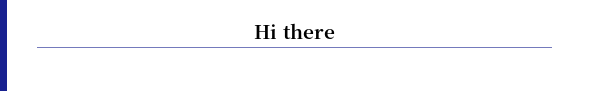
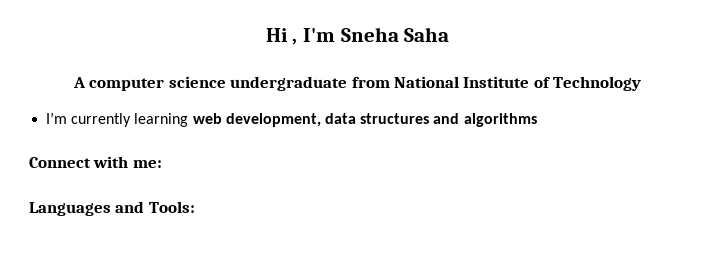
[282,23,335,39] there -> [292,27,450,45] [72,76,642,91] [46,112,537,127] [29,156,162,168] [29,201,195,216] , I'm Sneha Saha // A computer science undergraduate from National Institute of Technology // I’m currently learning web development, data structures and algorithms // Connect with me: // Languages and Tools:

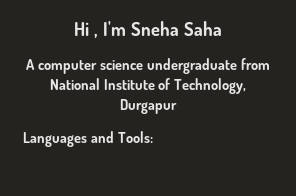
[553,76,642,91] [46,112,537,127] [29,156,162,168] Technology // I’m currently learning web development, data structures and algorithms // Connect with me: -> [174,78,247,94] [120,99,177,114] Technology, Durgapur

